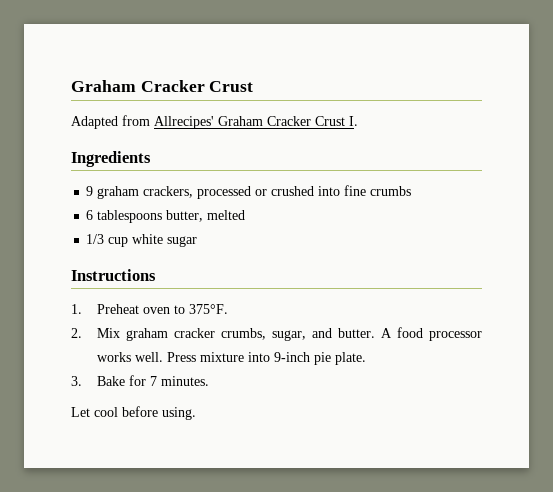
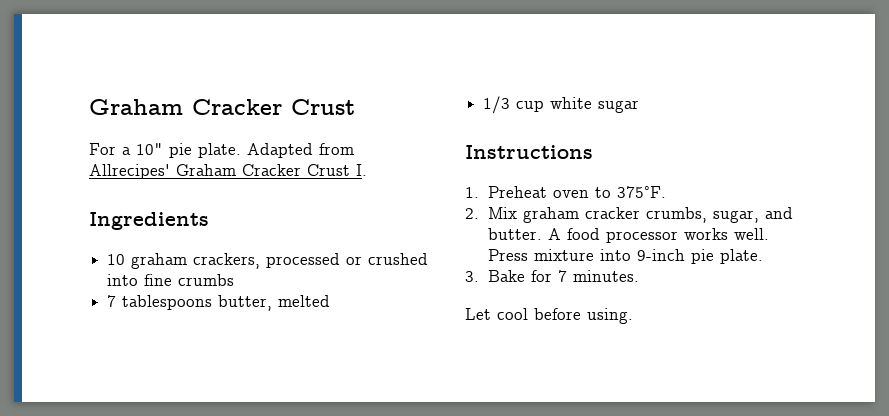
(254, 86) none -> [89,143,241,158] For a 10" pie plate.
[86,186,94,196] 9 -> [107,254,126,265] 10
[86,210,94,220] 6 -> [107,295,117,307] 7

